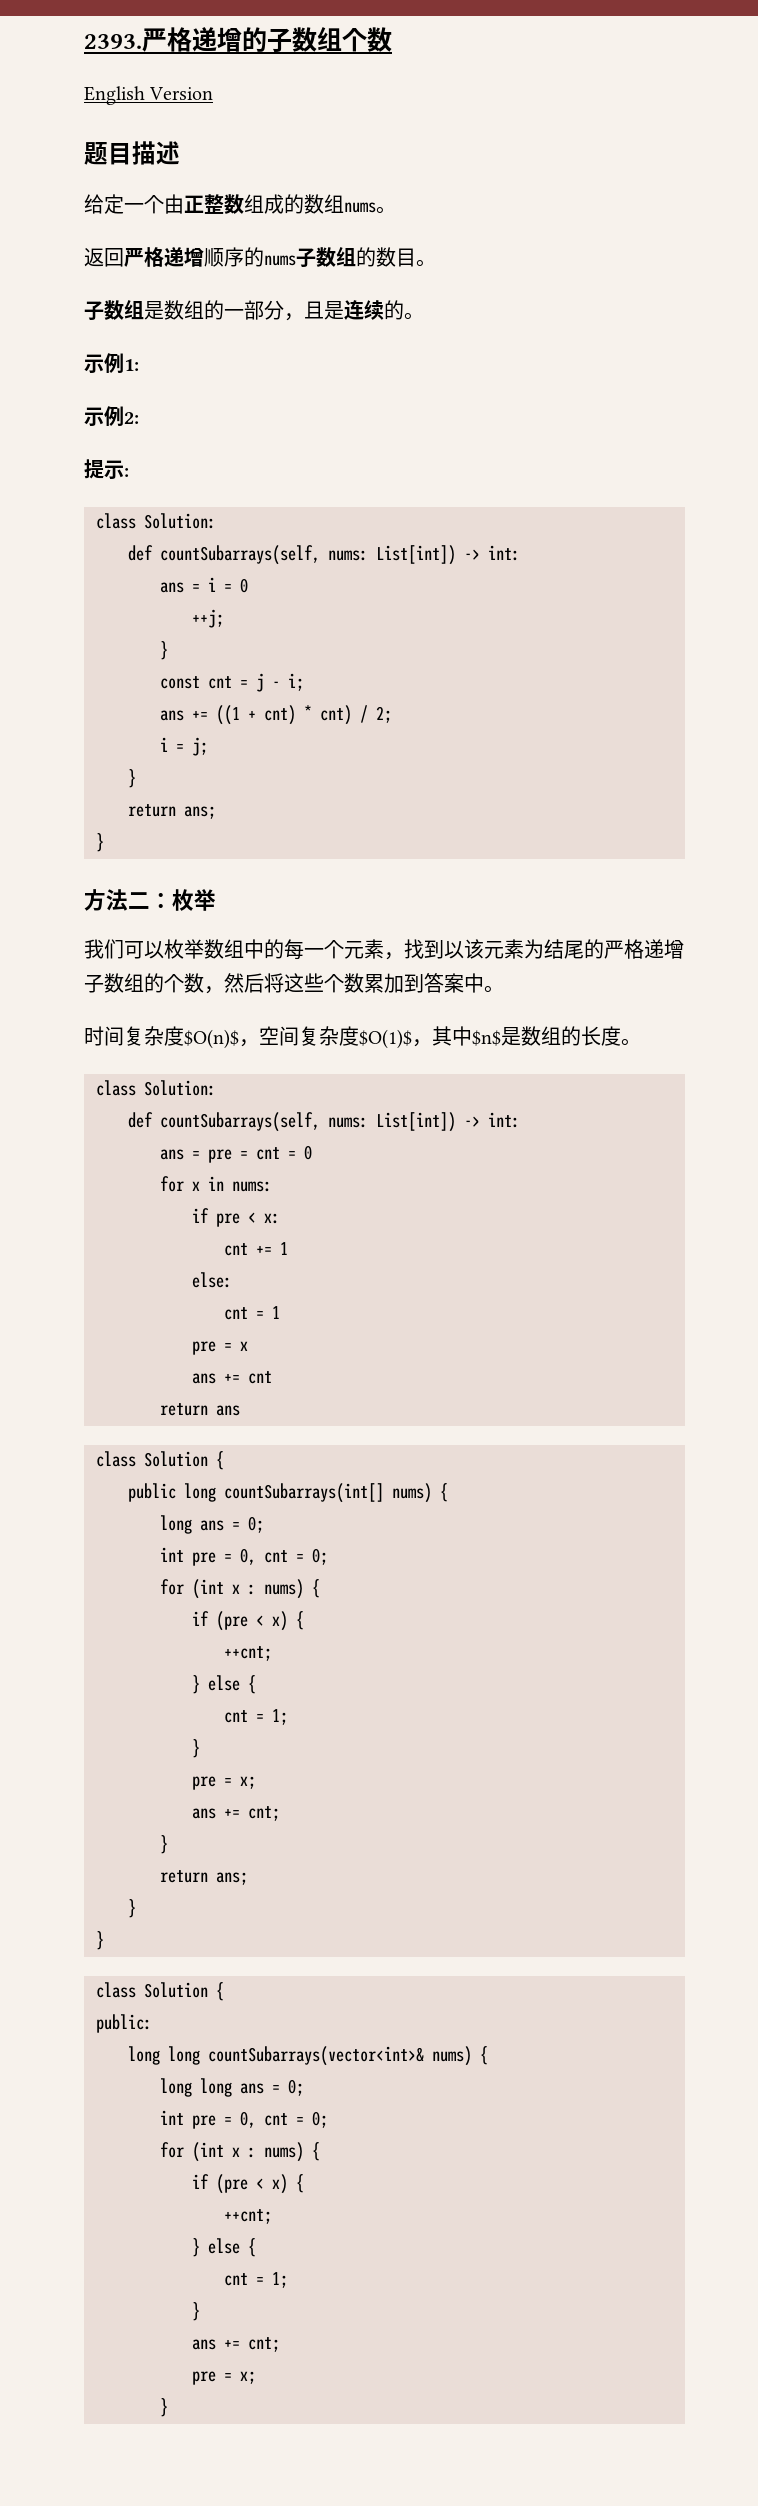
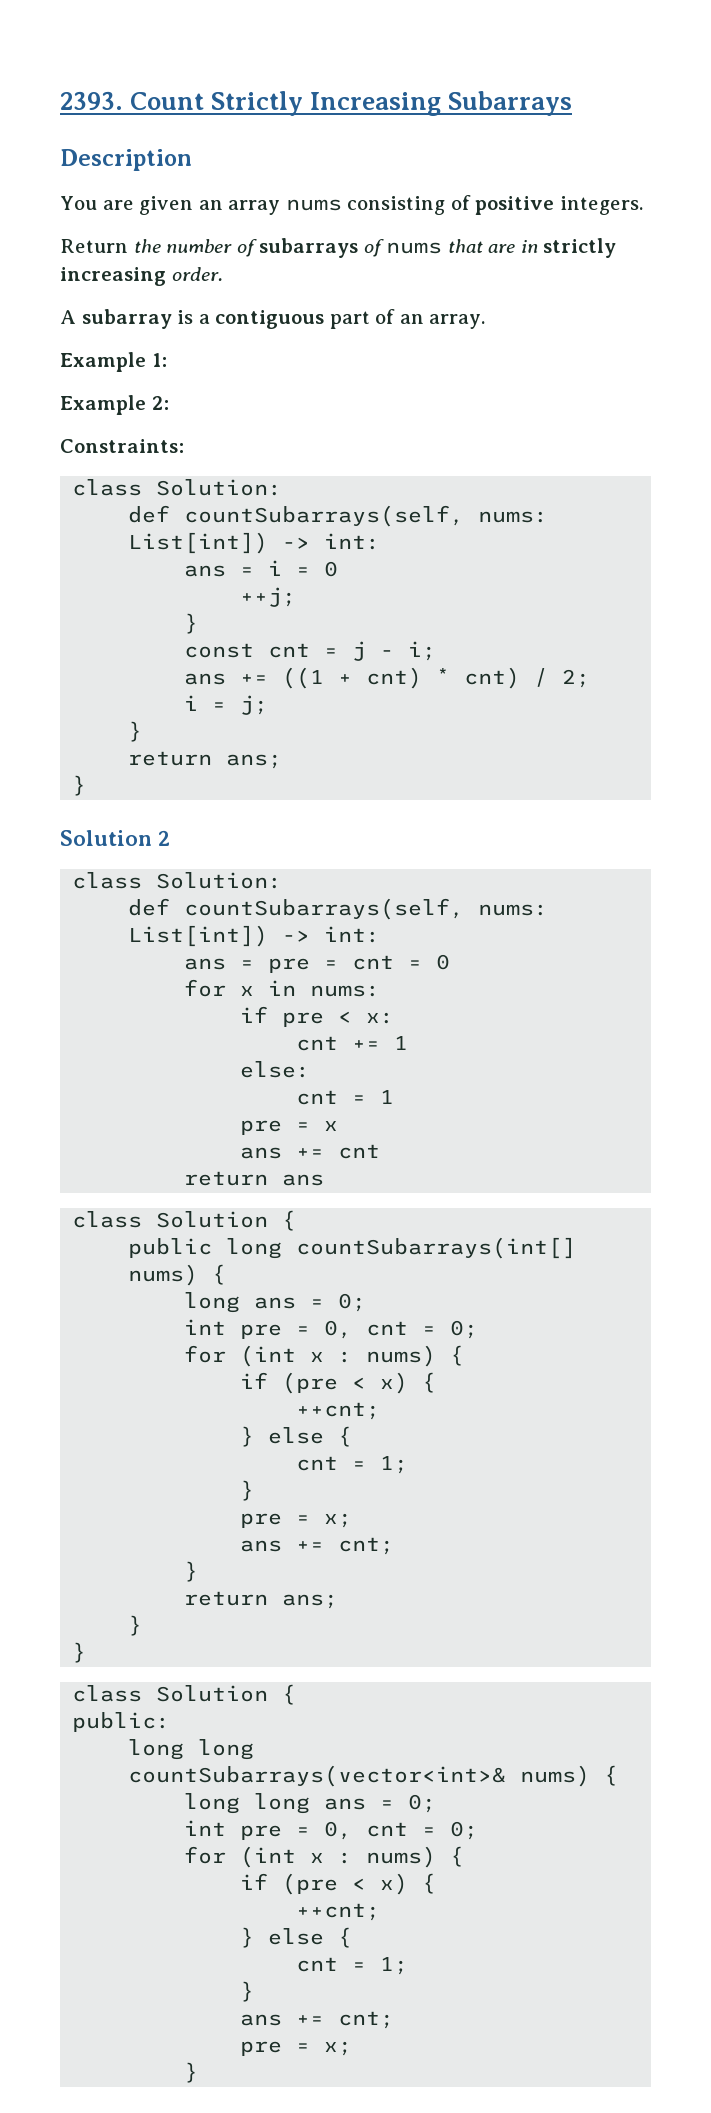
[142,27,392,53] [84,86,214,105] [84,141,180,165] [84,194,396,214] [84,247,436,268] [84,300,424,321] [84,353,124,373] 严格递增的子数组个数 // English Version // 题目描述 // 给定一个由正整数组成的数组nums。 // 返回严格递增顺序的nums子数组的数目。 // 子数组是数组的一部分，且是连续的。 // 示例 -> [130,91,573,116] [60,149,192,171] [60,195,643,215] [60,238,617,258] [60,267,223,286] [60,309,486,329] [60,352,146,372] Count Strictly Increasing Subarrays // Description // You are given an array nums consisting of positive integers. // Return the number of subarrays of nums that are in strictly increasing order. // A subarray is a contiguous part of an array. // Example
[84,406,124,426] 示例 -> [60,395,146,415] Example
[84,459,129,479] 提示: -> [60,439,184,453] Constraints:
[84,889,216,911] [84,939,684,960] [84,973,504,994] [84,1026,641,1049] 方法二：枚举 // 我们可以枚举数组中的每一个元素，找到以该元素为结尾的严格递增子数组的个数，然后将这些个数累加到答案中。 // 时间复杂度$O(n)$，空间复杂度$O(1)$，其中$n$是数组的长度。 -> [60,830,170,846] Solution 2

